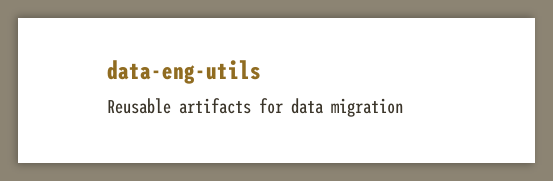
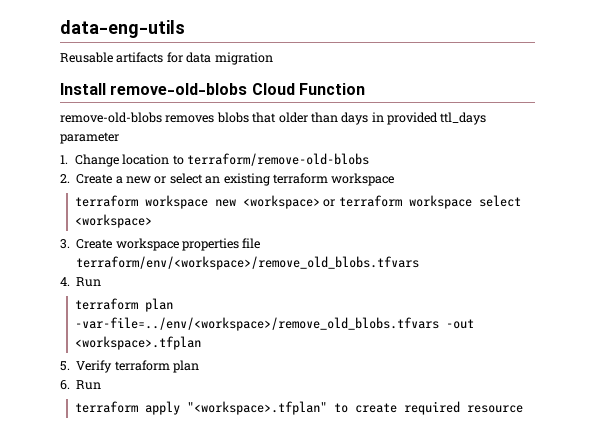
(403, 107) none -> [60,83,365,95] [60,112,487,125] [60,132,119,144] [60,153,370,167] [60,173,395,186] [75,195,521,209] [75,214,153,228] [60,238,261,251] [76,256,420,270] [60,277,102,287] [75,298,174,312] [75,317,475,331] [75,336,202,350] [60,360,199,373] [60,380,102,390] [75,401,524,415] // Install remove-old-blobs Cloud Function // remove-old-blobs removes blobs that older than days in provided ttl_days parameter // 1. Change location to terraform/remove-old-blobs // 2. Create a new or select an existing terraform workspace // terraform workspace new <workspace> or terraform workspace select <workspace> // 3. Create workspace properties file terraform/env/<workspace>/remove_old_blobs.tfvars // 4. Run // terraform plan -var-file=../env/<workspace>/remove_old_blobs.tfvars -out <workspace>.tfplan // 5. Verify terraform plan // 6. Run // terraform apply "<workspace>.tfplan" to create required resource

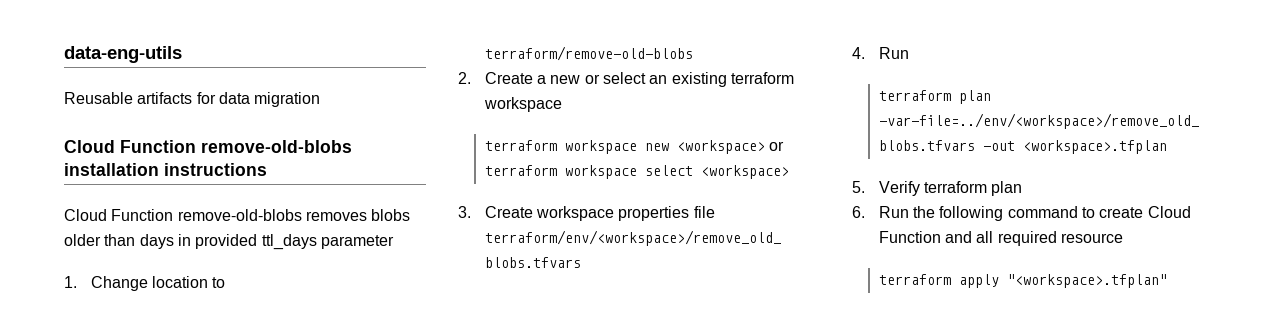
[60,83,365,95] Install remove-old-blobs Cloud Function // -> [64,140,352,153] [64,163,267,176] [64,209,174,221] Cloud Function remove-old-blobs installation instructions // Cloud Function
[252,112,277,123] that -> (411, 215) none
(102, 385) none -> [913,206,1191,221] [878,231,1124,246] the following command to create Cloud Function and all required resource
[334,401,524,415] to create required resource -> (1167, 281) none

